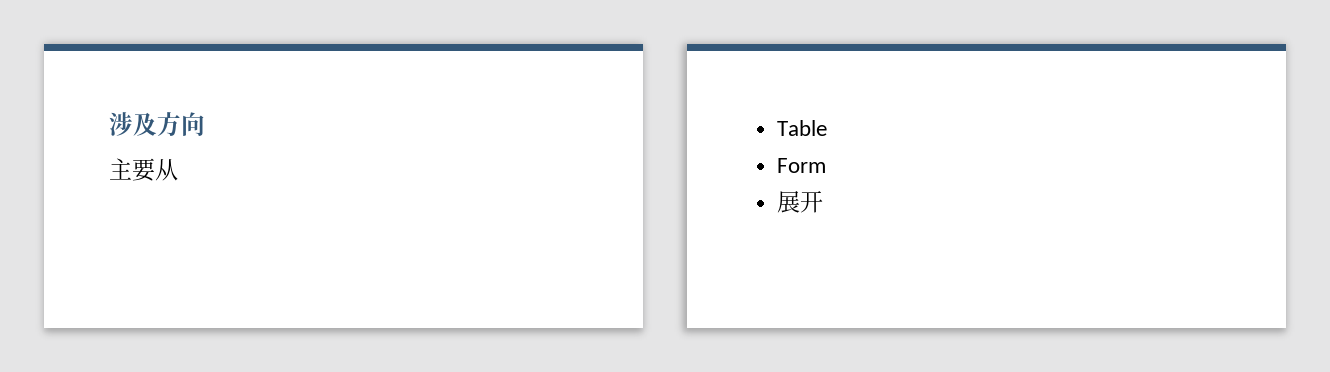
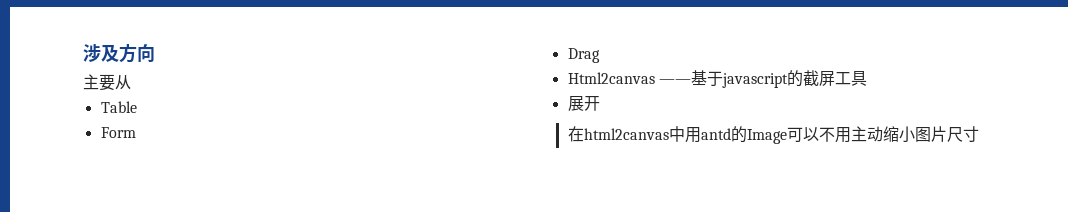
[777,191,824,213] 展开 -> [567,48,600,63] [567,70,867,88] [567,96,600,111] [567,126,979,144] Drag // Html2canvas ——基于javascript的截屏工具 // 展开 // 在html2canvas中用antd的Image可以不用主动缩小图片尺寸

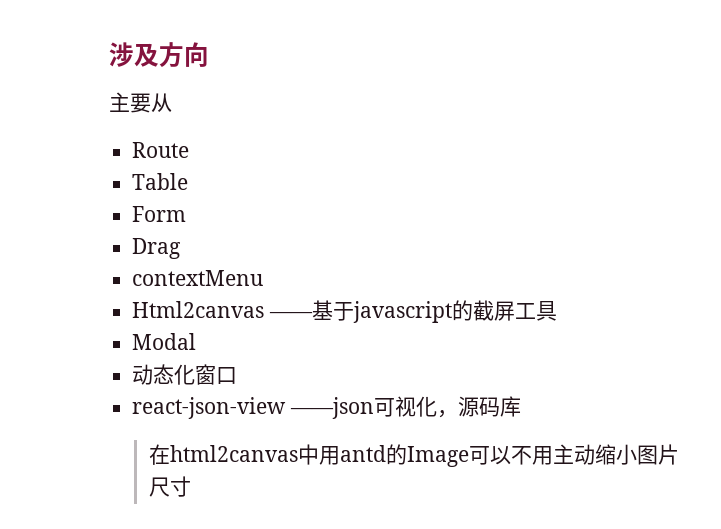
(131, 82) none -> [132,142,190,158] // Route
(600, 55) none -> [132,270,264,286] // contextMenu
[567,96,600,111] 展开 -> [132,333,197,350] [132,364,238,385] [132,396,521,419] Modal // 动态化窗口 // react-json-view ——json可视化，源码库

